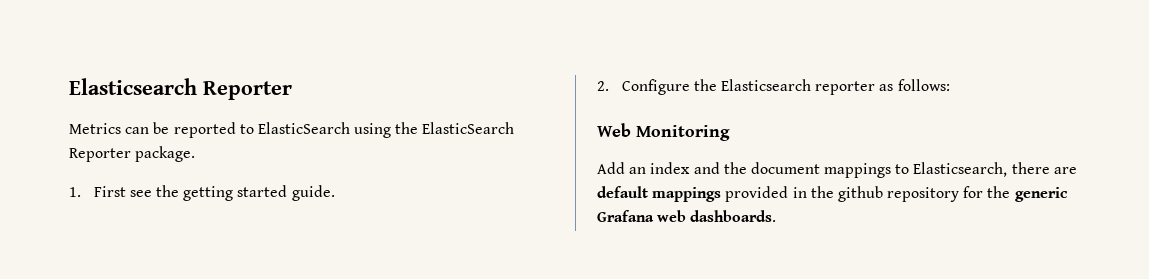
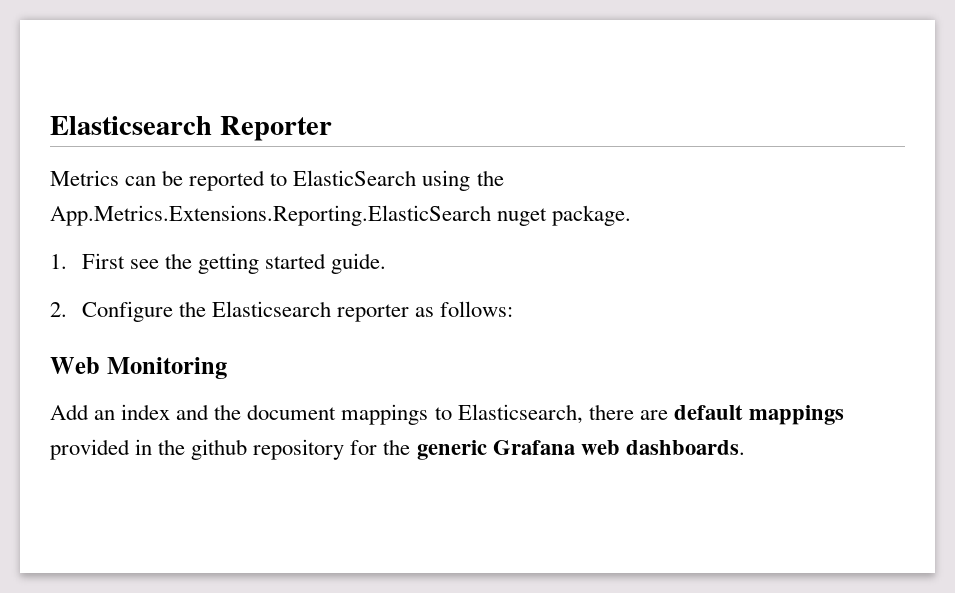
[422,122,515,134] [69,148,131,162] ElasticSearch Reporter -> [50,205,548,226] App.Metrics.Extensions.Reporting.ElasticSearch nuget

